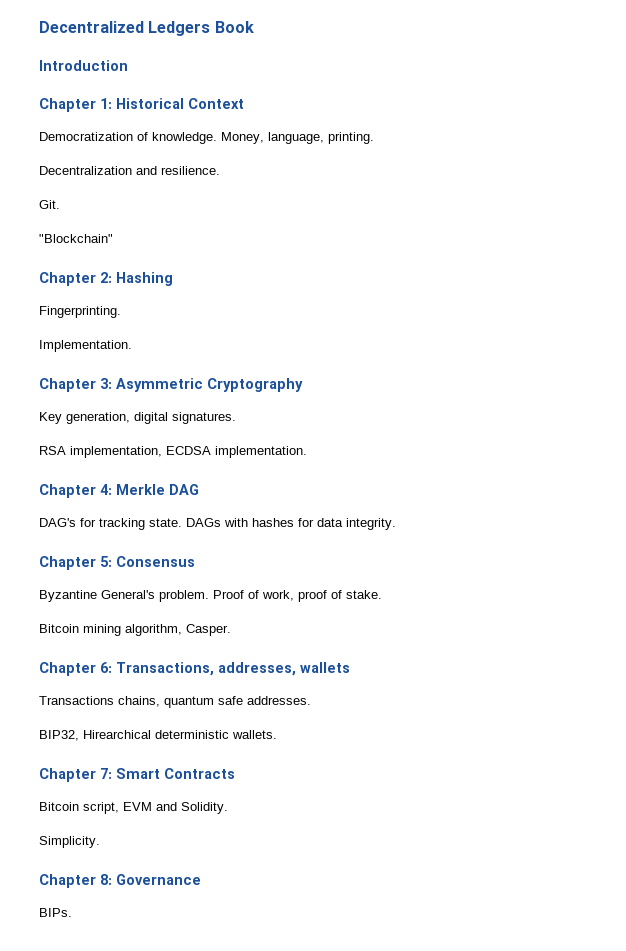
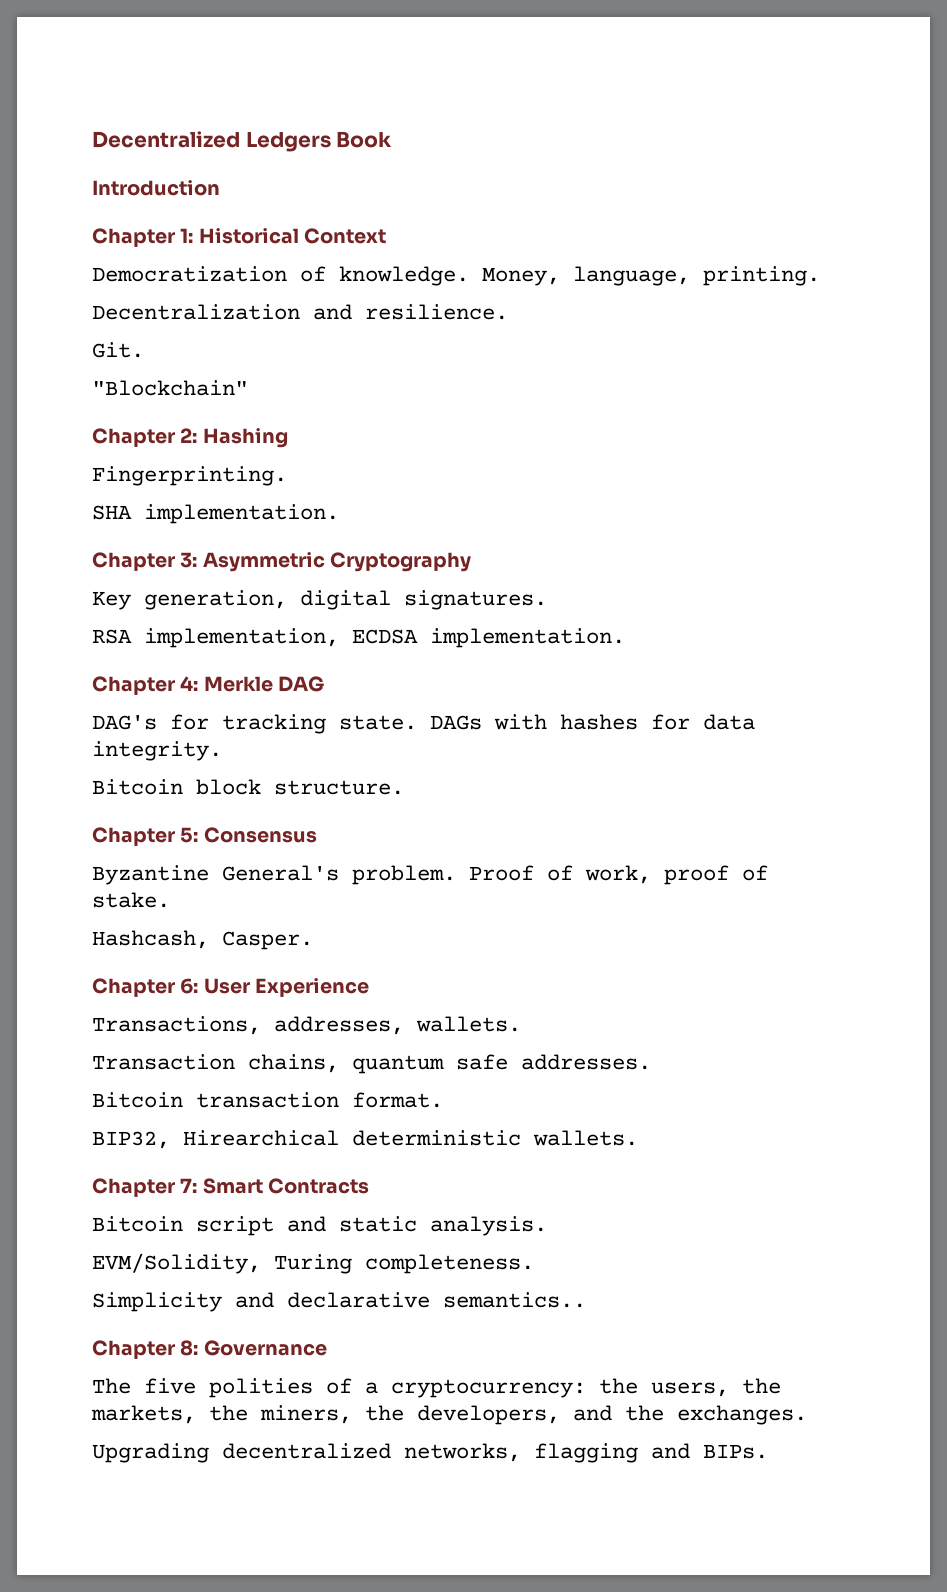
[39,340,132,352] Implementation. -> [92,504,339,524] SHA implementation.
(396, 524) none -> [92,779,404,795] // Bitcoin block structure.
[39,624,182,636] Bitcoin mining algorithm, -> [92,930,209,949] Hashcash,
[116,662,350,676] [39,696,114,705] Transactions, addresses, wallets // Transactions -> [203,978,369,997] [92,1016,521,1035] [92,1054,235,1070] User Experience // Transactions, addresses, wallets. // Transaction
(311, 700) none -> [92,1092,443,1108] // Bitcoin transaction format.
[83,802,228,814] [39,836,100,848] [39,874,201,888] script, EVM and Solidity. // Simplicity. // Chapter 8: Governance // -> [196,1216,547,1236] [92,1253,534,1274] [92,1292,586,1312] [92,1340,327,1359] [92,1378,781,1398] [91,1405,807,1425] [92,1443,690,1463] script and static analysis. // EVM/Solidity, Turing completeness. // Simplicity and declarative semantics.. // Chapter 8: Governance // The five polities of a cryptocurrency: the users, the markets, the miners, the developers, and the exchanges. // Upgrading decentralized networks, flagging and

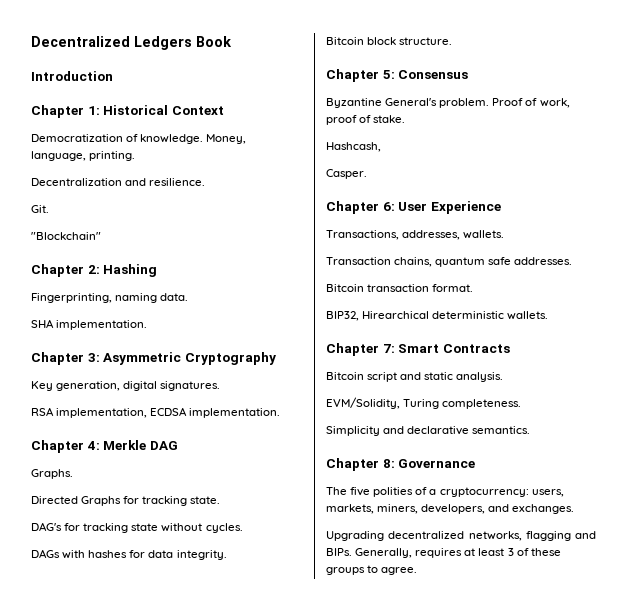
[92,466,287,486] Fingerprinting. -> [31,293,189,303] Fingerprinting, naming data.
(324, 684) none -> [31,469,73,479] [31,496,221,506] // Graphs. // Directed Graphs for tracking state.
[339,715,417,730] state. -> [131,523,243,533] state without cycles. //
(209, 939) none -> (381, 147) //
[443,1292,586,1308] semantics.. -> [472,426,531,434] semantics.
[599,1378,781,1397] [91,1405,404,1424] the users, the markets, the miners, the -> [531,489,564,497] [326,504,419,514] users, markets, miners,
[625,1405,664,1421] the -> (510, 508) none
(768, 1451) none -> [355,548,561,558] [326,565,418,575] Generally, requires at least 3 of these groups to agree.

